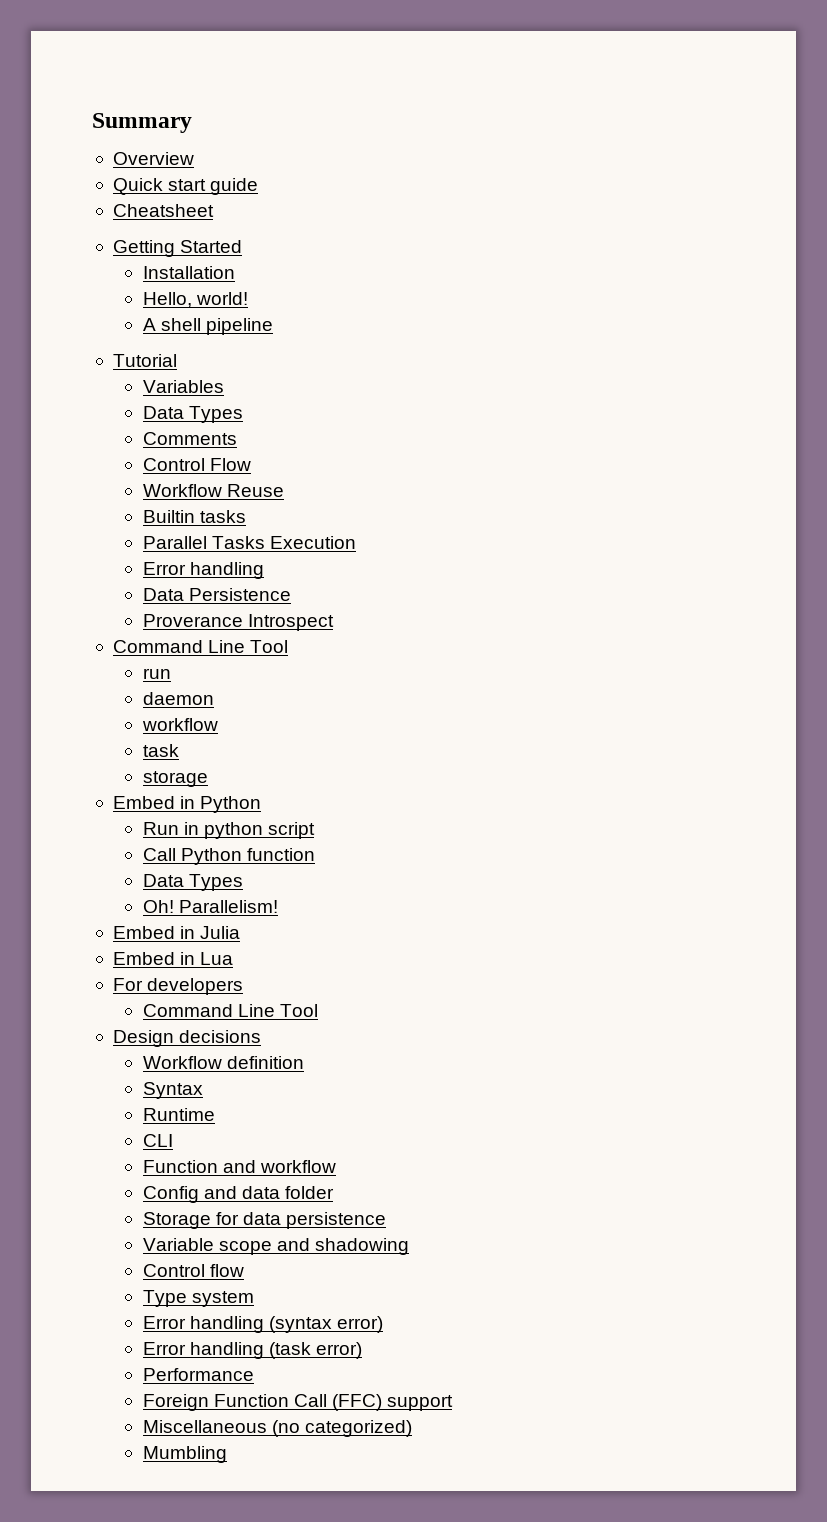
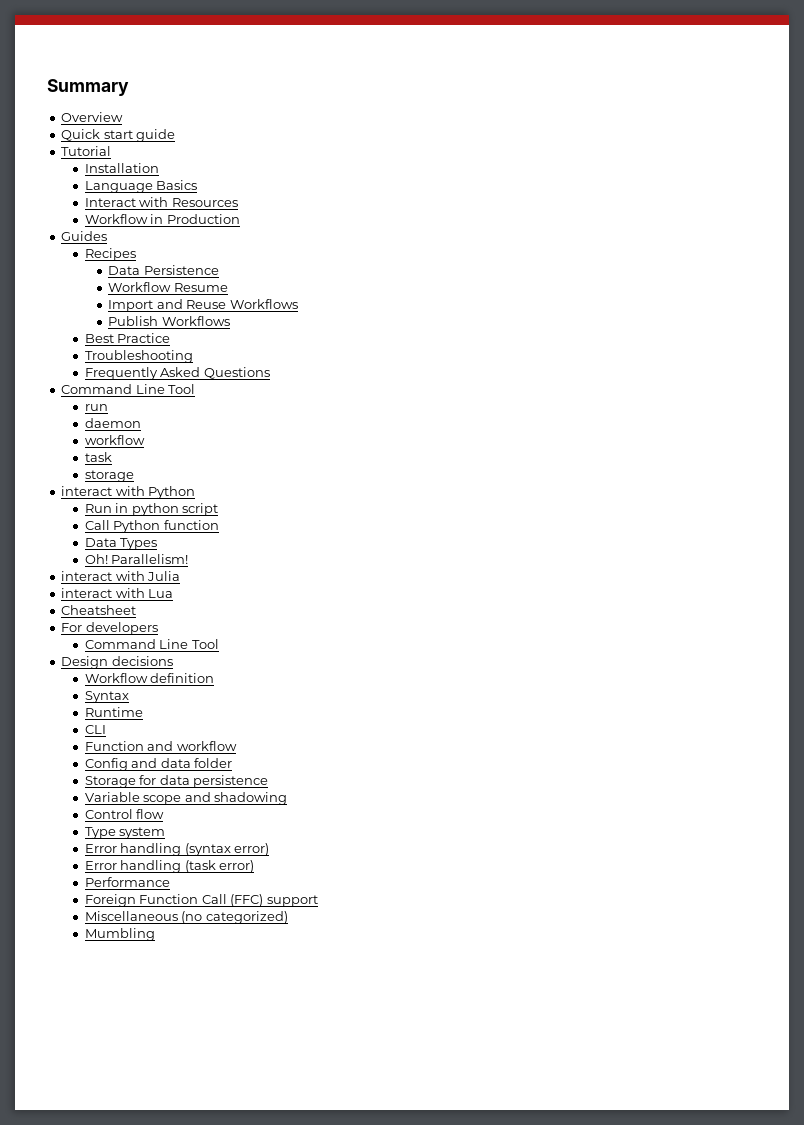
[112,204,214,217] [112,240,243,257] [142,266,235,279] [142,292,248,308] [142,318,273,335] [112,354,177,367] [142,380,224,393] [142,406,243,423] [142,432,237,445] [142,458,251,471] [142,484,284,497] [142,510,246,523] [142,536,356,549] [142,562,264,579] [142,588,291,601] [142,614,334,631] Cheatsheet // Getting Started // Installation // Hello, world! // A shell pipeline // Tutorial // Variables // Data Types // Comments // Control Flow // Workflow Reuse // Builtin tasks // Parallel Tasks Execution // Error handling // Data Persistence // Proverance Introspect -> [61,146,112,156] [84,163,159,173] [84,180,198,193] [84,197,238,207] [84,214,240,224] [61,231,108,241] [84,248,136,261] [108,265,219,275] [108,282,228,292] [108,299,298,312] [108,316,230,326] [84,333,171,343] [84,350,193,363] [84,367,270,380] Tutorial // Installation // Language Basics // Interact with Resources // Workflow in Production // Guides // Recipes // Data Persistence // Workflow Resume // Import and Reuse Workflows // Publish Workflows // Best Practice // Troubleshooting // Frequently Asked Questions
[112,796,196,809] Embed in -> [61,486,145,496] interact with
[112,926,196,939] Embed in -> [61,571,145,581] interact with
[112,952,196,965] Embed in -> [61,588,145,598] interact with
(234, 958) none -> [61,605,137,615] // Cheatsheet

